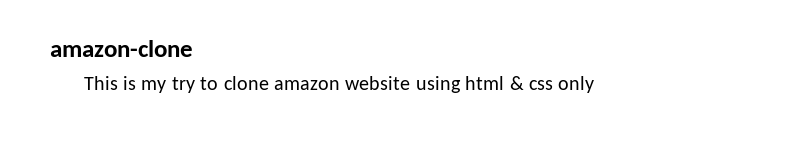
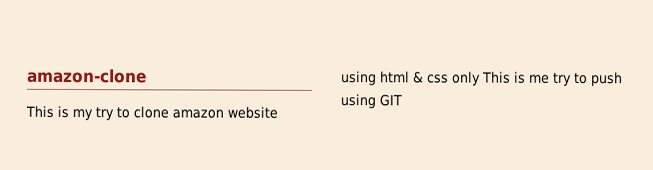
(595, 84) none -> [482,71,623,87] [340,94,402,109] This is me try to push using GIT

